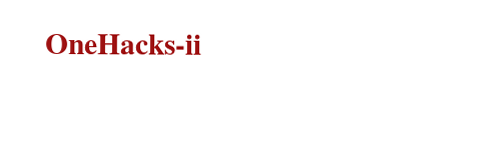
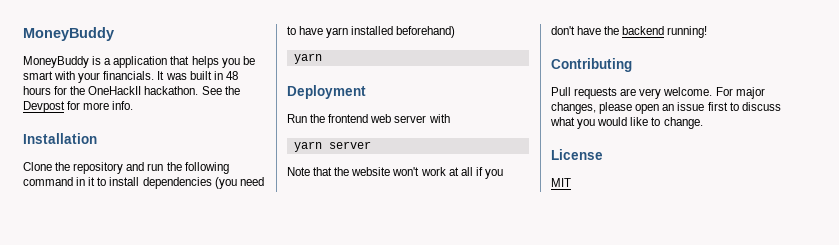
[45,33,202,55] OneHacks-ii -> [23,27,114,41] [23,56,255,68] [23,71,238,83] [23,86,240,95] [23,101,134,113] [23,133,97,144] [23,162,229,174] [23,177,264,189] [287,26,456,38] [293,53,322,64] [287,85,366,99] [287,114,450,123] [293,141,371,152] [287,167,503,179] [551,26,708,38] [551,58,632,72] [551,87,765,99] [551,102,781,114] [550,117,703,129] [551,149,603,160] [551,178,571,187] MoneyBuddy // MoneyBuddy is a application that helps you be smart with your financials. It was built in 48 hours for the OneHackII hackathon. See the Devpost for more info. // Installation // Clone the repository and run the following command in it to install dependencies (you need to have yarn installed beforehand) // yarn // Deployment // Run the frontend web server with // yarn server // Note that the website won't work at all if you don't have the backend running! // Contributing // Pull requests are very welcome. For major changes, please open an issue first to discuss what you would like to change. // License // MIT

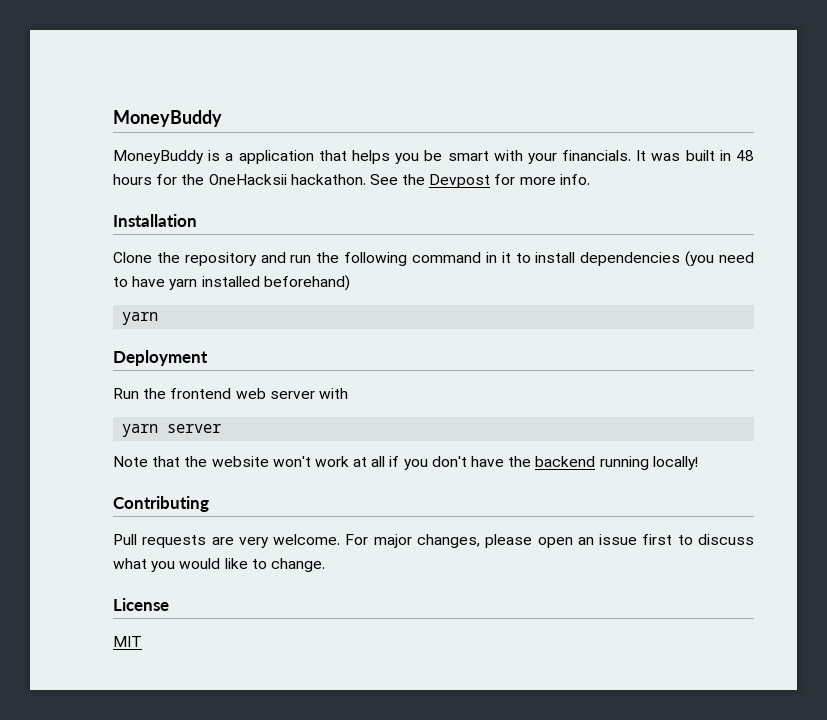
[88,86,142,95] OneHackII -> [208,174,287,185] OneHacksii
[667,26,708,38] running! -> [599,456,698,470] running locally!

